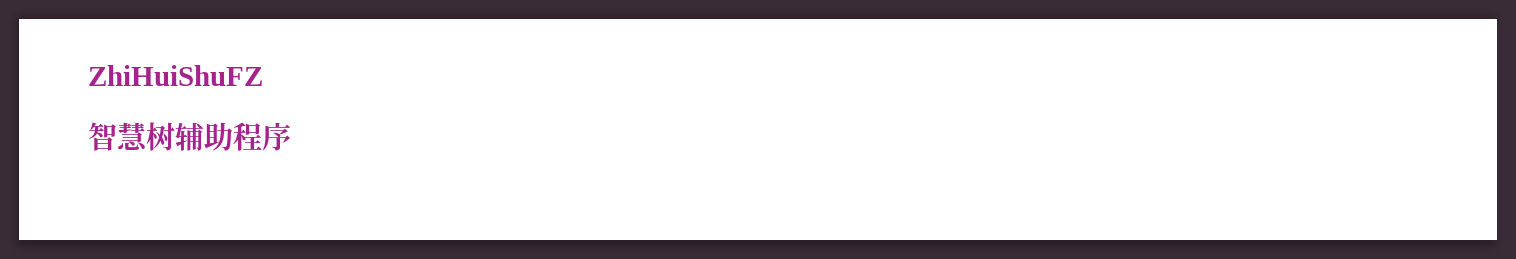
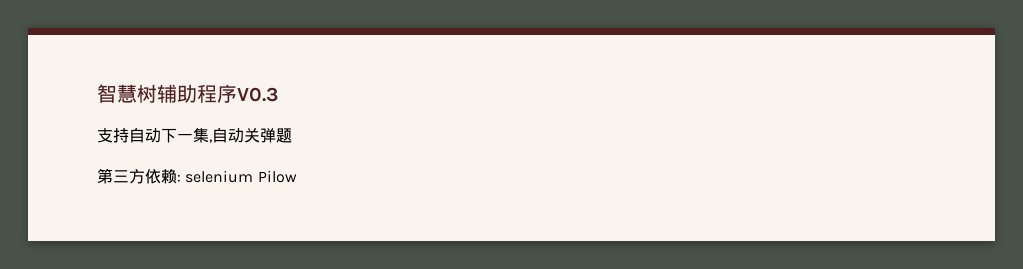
[88,65,263,86] ZhiHuiShuFZ // -> (97, 93) none
(291, 136) none -> [237,87,278,102] [97,128,292,143] [97,168,297,184] V0.3 // 支持自动下一集,自动关弹题 // 第三方依赖: selenium Pilow

